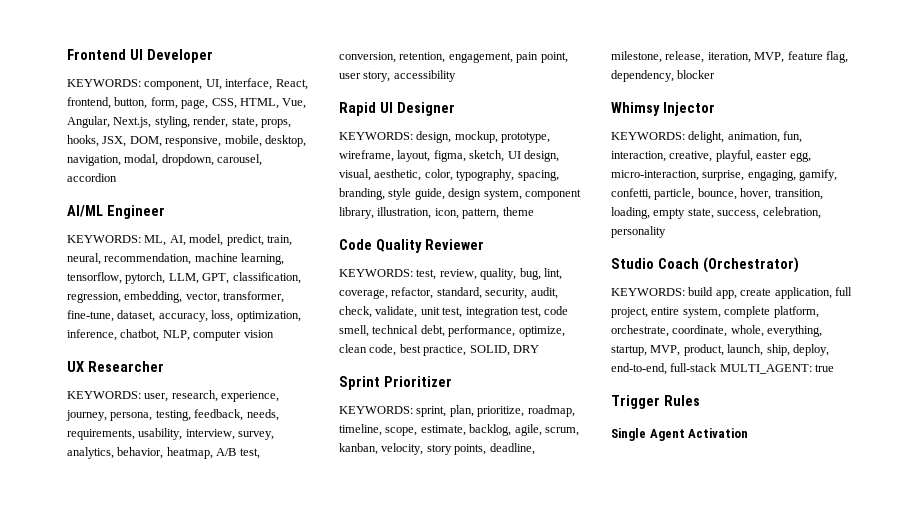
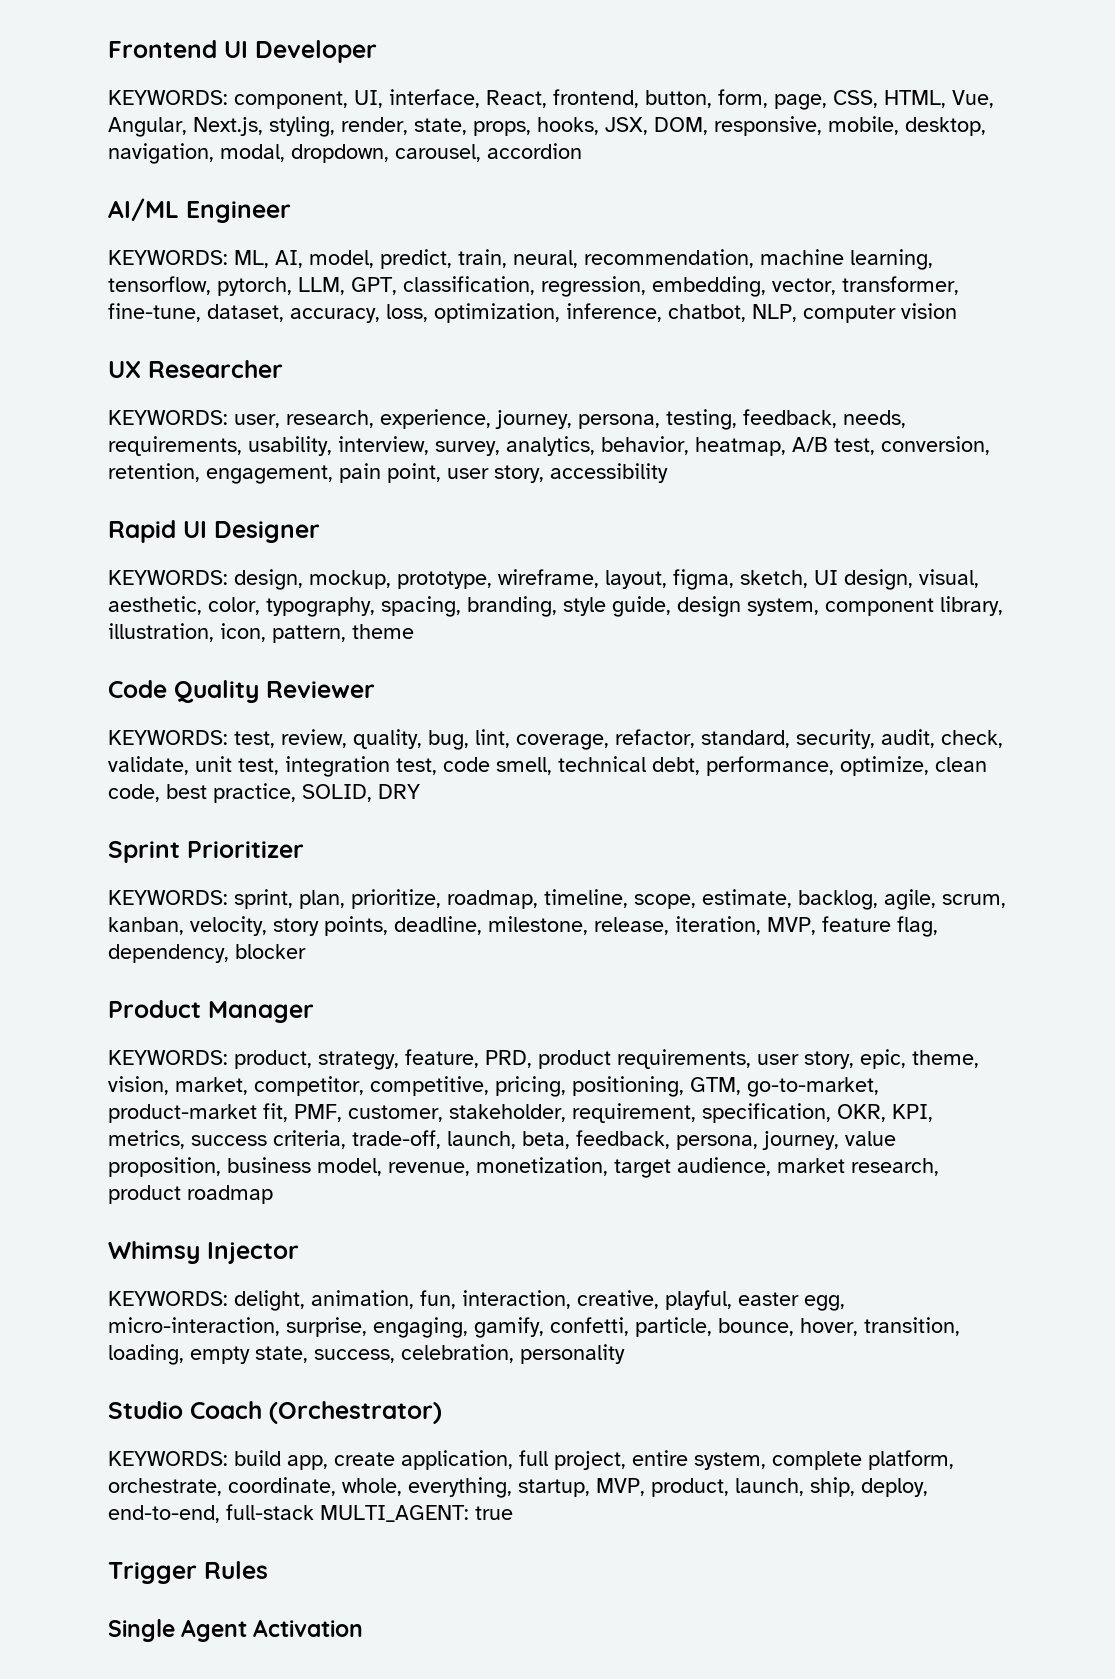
(716, 74) none -> [108,1000,314,1023] [108,1049,979,1070] [108,1076,879,1097] [108,1103,933,1123] [108,1130,896,1150] [108,1157,939,1178] [108,1185,273,1204] // Product Manager // KEYWORDS: product, strategy, feature, PRD, product requirements, user story, epic, theme, vision, market, competitor, competitive, pricing, positioning, GTM, go-to-market, product-market fit, PMF, customer, stakeholder, requirement, specification, OKR, KPI, metrics, success criteria, trade-off, launch, beta, feedback, persona, journey, value proposition, business model, revenue, monetization, target audience, market research, product roadmap

